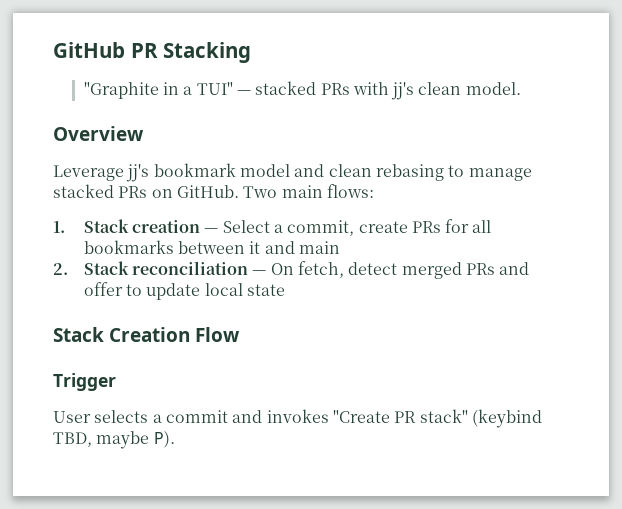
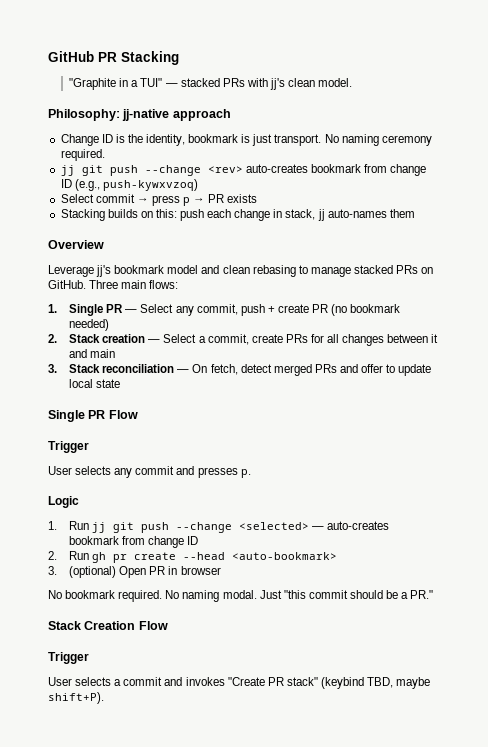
(521, 88) none -> [48,109,231,121] [60,134,432,146] [60,149,105,161] [60,164,427,176] [60,179,198,191] [60,194,258,206] [60,209,415,221] // Philosophy: jj-native approach // Change ID is the identity, bookmark is just transport. No naming ceremony required. // jj git push --change <rev> auto-creates bookmark from change ID (e.g., push-kywxvzoq) // Select commit → press p → PR exists // Stacking builds on this: push each change in stack, jj auto-names them
[243,186,278,198] Two -> [89,280,119,289] Three
(65, 227) none -> [69,304,401,316] [69,319,110,331] [48,334,57,343] Single PR — Select any commit, push + create PR (no bookmark needed) // 2.
[83,240,174,254] bookmarks -> [342,334,385,346] changes
[53,263,68,275] 2. -> [48,364,57,373] 3.
(285, 290) none -> [48,410,138,422] [48,441,89,453] [48,466,251,478] [48,496,79,508] [48,521,390,533] [69,536,199,548] [48,551,338,563] [48,566,221,578] [48,590,434,602] // Single PR Flow // Trigger // User selects any commit and presses p. // Logic // 1. Run jj git push --change <selected> — auto-creates bookmark from change ID // 2. Run gh pr create --head <auto-bookmark> // 3. (optional) Open PR in browser // No bookmark required. No naming modal. Just "this commit should be a PR."
[153,431,175,448] P). -> [48,692,104,704] shift+P).

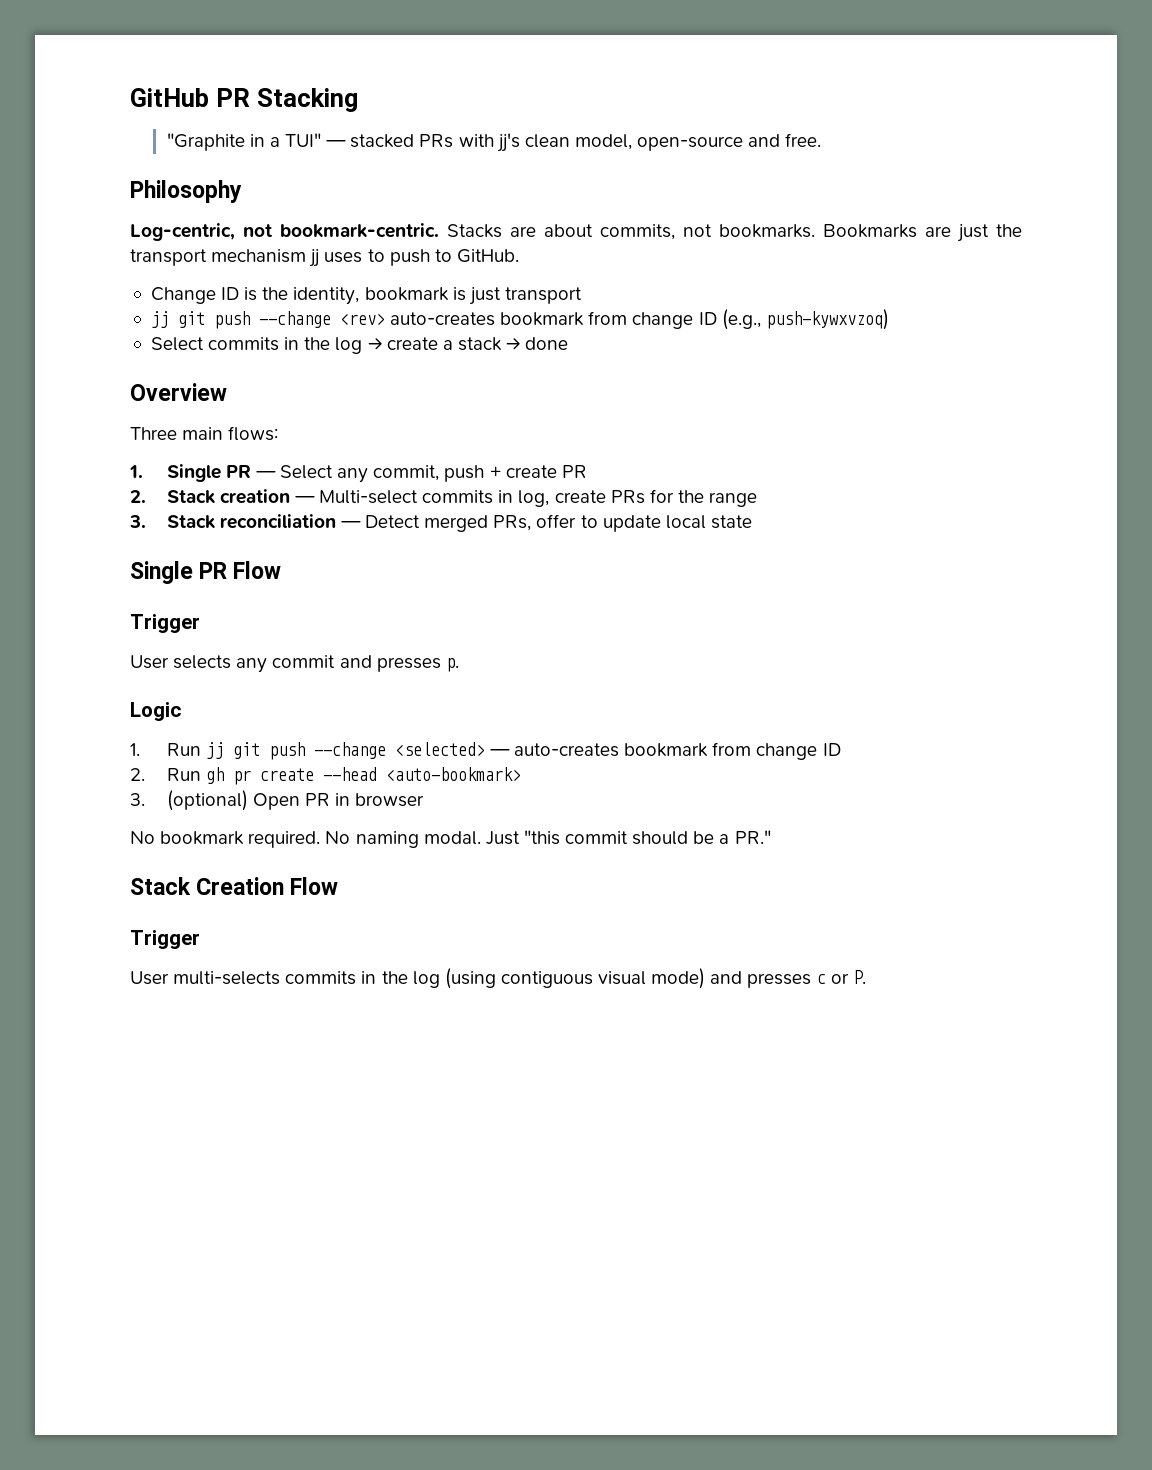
[318,78,353,87] [48,109,231,121] model. // Philosophy: jj-native approach -> [574,133,822,151] [130,180,242,203] [130,223,1022,242] [130,249,519,267] model, open-source and free. // Philosophy // Log-centric, not bookmark-centric. Stacks are about commits, not bookmarks. Bookmarks are just the transport mechanism jj uses to push to GitHub.
[274,134,432,146] [60,149,105,161] transport. No naming ceremony required. -> [504,287,582,304] transport
[95,194,258,206] [60,209,415,221] [48,240,104,249] [48,265,434,277] [48,280,86,289] commit → press p → PR exists // Stacking builds on this: push each change in stack, jj auto-names them // Overview // Leverage jj's bookmark model and clean rebasing to manage stacked PRs on GitHub. -> [208,337,569,354] [130,383,227,401] commits in the log → create a stack → done // Overview //
[331,304,401,316] [69,319,110,331] (no bookmark needed) -> (587, 471) none
[163,334,439,346] [69,349,116,358] [48,364,358,376] Select a commit, create PRs for all changes between it and main // 3. Stack reconciliation — On fetch, detect merged PRs and -> [318,489,758,507] [129,514,532,532] Multi-select commits in log, create PRs for the range // 3. Stack reconciliation — Detect merged PRs,
[75,677,431,689] [48,692,104,704] selects a commit and invokes "Create PR stack" (keybind TBD, maybe shift+P). -> [173,968,866,989] multi-selects commits in the log (using contiguous visual mode) and presses c or P.

